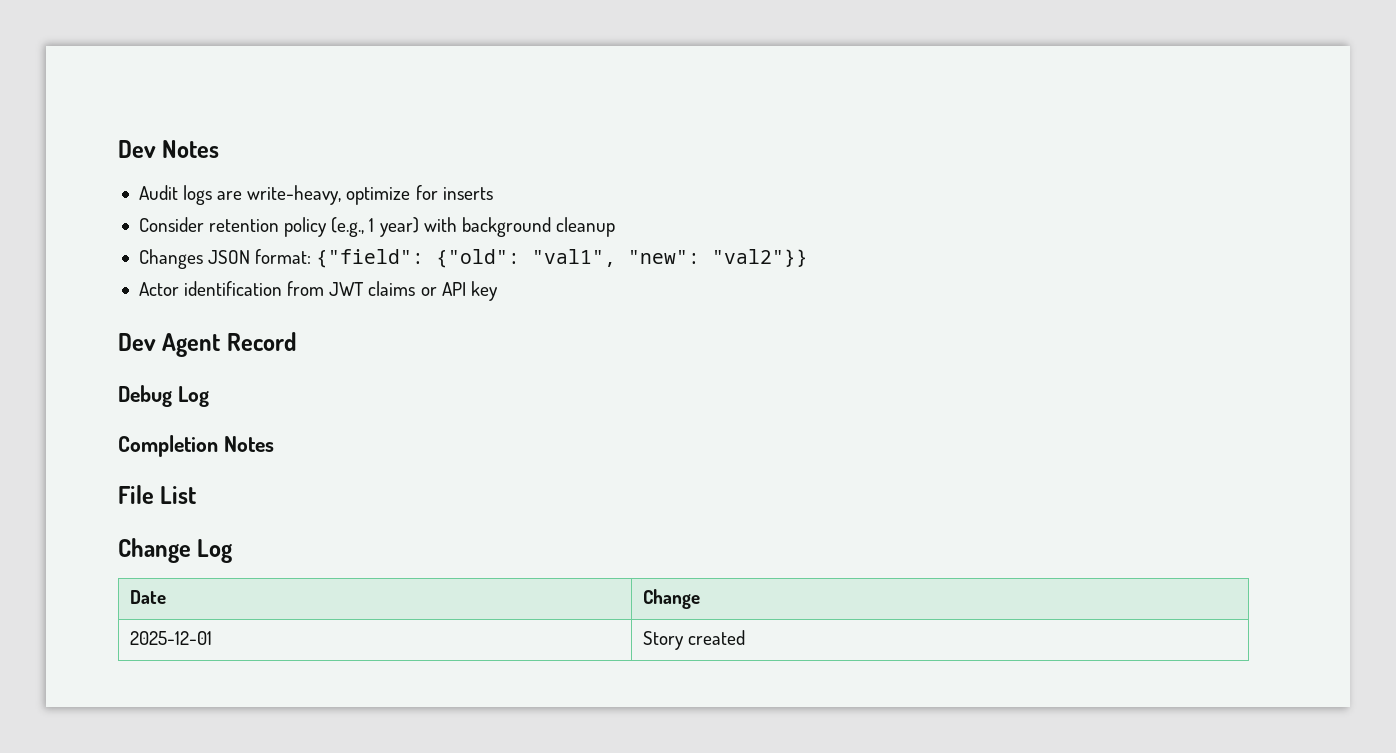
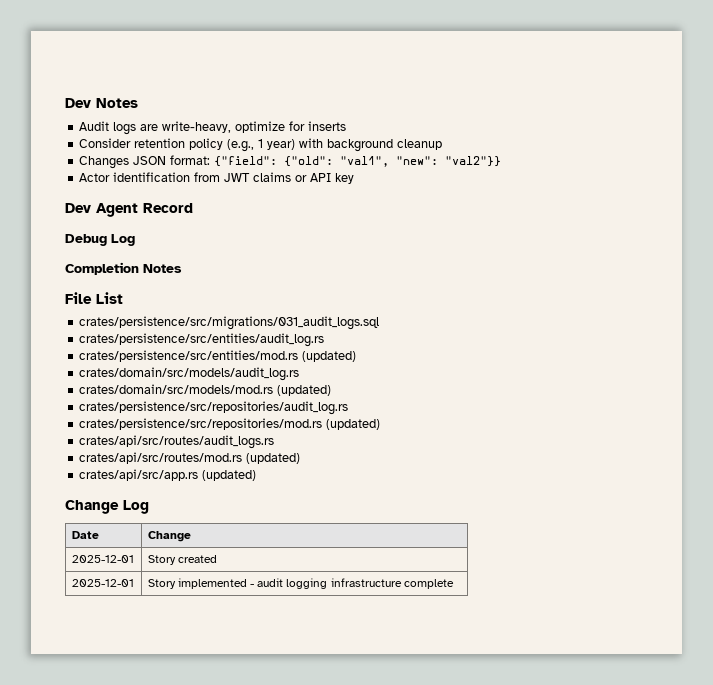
(197, 495) none -> [79,316,380,330] [79,333,325,347] [79,350,357,362] [79,367,300,381] [79,384,332,396] [79,401,349,415] [79,418,381,430] [79,435,275,449] [79,452,301,464] [79,469,257,481] // crates/persistence/src/migrations/031_audit_logs.sql // crates/persistence/src/entities/audit_log.rs // crates/persistence/src/entities/mod.rs (updated) // crates/domain/src/models/audit_log.rs // crates/domain/src/models/mod.rs (updated) // crates/persistence/src/repositories/audit_log.rs // crates/persistence/src/repositories/mod.rs (updated) // crates/api/src/routes/audit_logs.rs // crates/api/src/routes/mod.rs (updated) // crates/api/src/app.rs (updated)
(746, 637) none -> [71,579,134,587] [147,578,454,589] // 2025-12-01 | Story implemented - audit logging infrastructure complete

